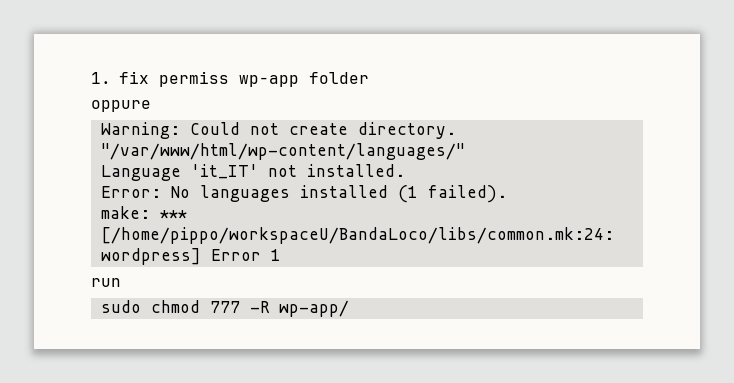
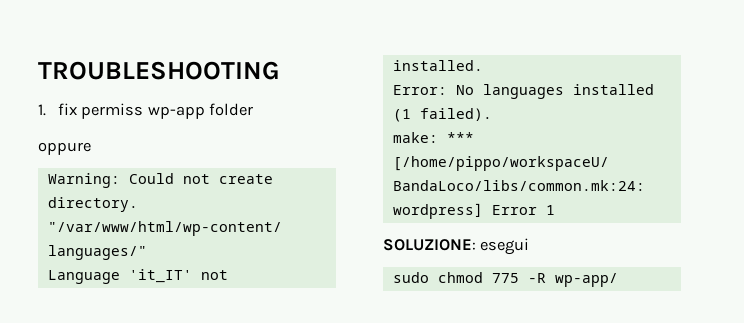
(91, 78) none -> [38,61,280,80] TROUBLESHOOTING //
[91,278,121,287] run -> [383,238,530,255] SOLUZIONE: esegui
[209,301,240,313] 777 -> [491,273,519,283] 775

